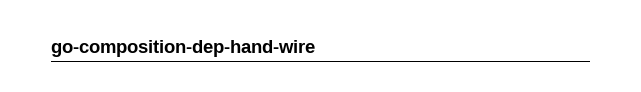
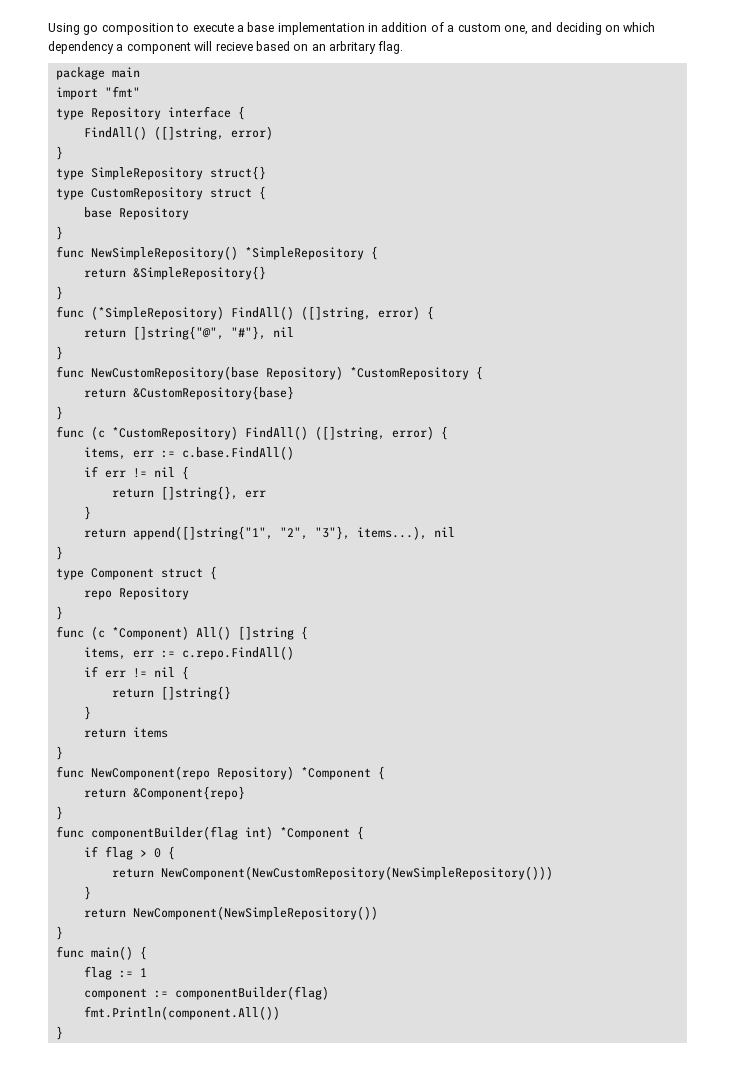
[51,40,315,57] go-composition-dep-hand-wire -> [48,22,656,35] [48,41,404,54] [55,67,140,80] [55,86,140,100] [55,106,245,120] [83,126,273,140] [55,146,63,160] [55,166,266,180] [55,186,266,200] [83,207,189,220] [55,226,63,240] [55,246,378,260] [83,266,266,280] [55,286,63,300] [55,306,434,320] [83,326,294,340] [55,346,63,360] [55,366,483,380] [83,386,294,400] [55,406,63,420] [55,426,448,440] [83,446,294,460] [83,466,189,480] [111,486,266,500] [83,506,91,520] [83,526,455,540] [55,546,63,560] [55,566,217,580] [83,587,189,600] [55,606,63,620] [55,626,308,640] [83,646,294,660] [83,666,189,680] [111,686,231,700] [83,706,91,720] [83,727,168,738] [55,746,63,760] [55,766,385,780] [83,786,245,800] [55,806,63,820] [55,826,364,840] [83,846,175,860] [111,866,553,880] [83,886,91,900] [83,906,378,920] [55,926,63,940] [55,946,147,960] [83,966,147,980] [83,986,329,1000] [83,1006,280,1020] [55,1026,63,1040] Using go composition to execute a base implementation in addition of a custom one, and deciding on which dependency a component will recieve based on an arbritary flag. // package main // import "fmt" // type Repository interface { // FindAll() ([]string, error) // } // type SimpleRepository struct{} // type CustomRepository struct { // base Repository // } // func NewSimpleRepository() *SimpleRepository { // return &SimpleRepository{} // } // func (*SimpleRepository) FindAll() ([]string, error) { // return []string{"@", "#"}, nil // } // func NewCustomRepository(base Repository) *CustomRepository { // return &CustomRepository{base} // } // func (c *CustomRepository) FindAll() ([]string, error) { // items, err := c.base.FindAll() // if err != nil { // return []string{}, err // } // return append([]string{"1", "2", "3"}, items...), nil // } // type Component struct { // repo Repository // } // func (c *Component) All() []string { // items, err := c.repo.FindAll() // if err != nil { // return []string{} // } // return items // } // func NewComponent(repo Repository) *Component { // return &Component{repo} // } // func componentBuilder(flag int) *Component { // if flag > 0 { // return NewComponent(NewCustomRepository(NewSimpleRepository())) // } // return NewComponent(NewSimpleRepository()) // } // func main() { // flag := 1 // component := componentBuilder(flag) // fmt.Println(component.All()) // }

